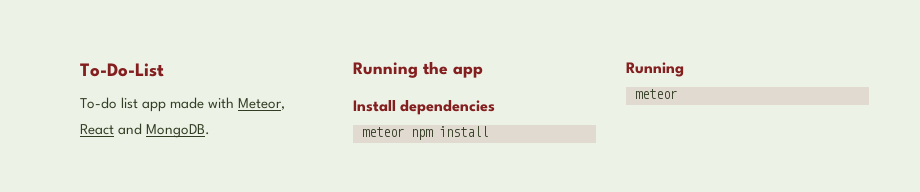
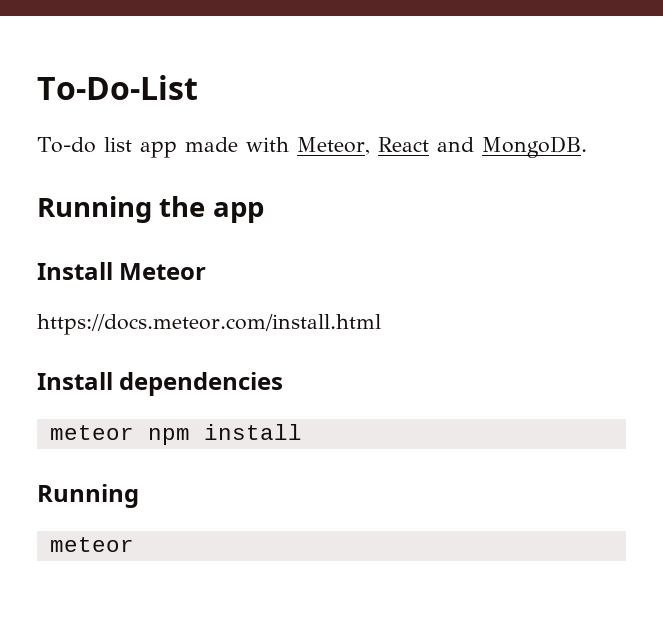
(483, 72) none -> [37,262,207,280] [37,314,381,335] // Install Meteor // https://docs.meteor.com/install.html

